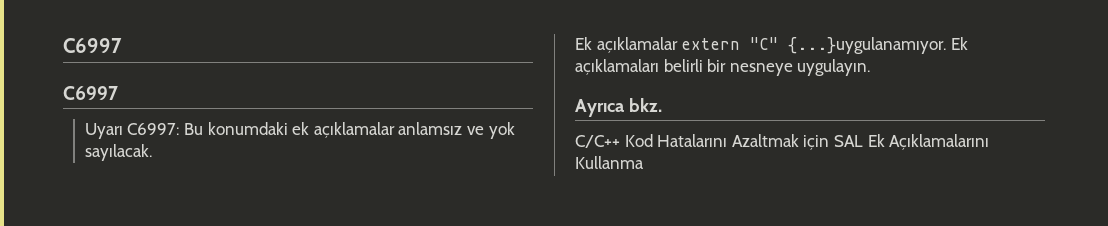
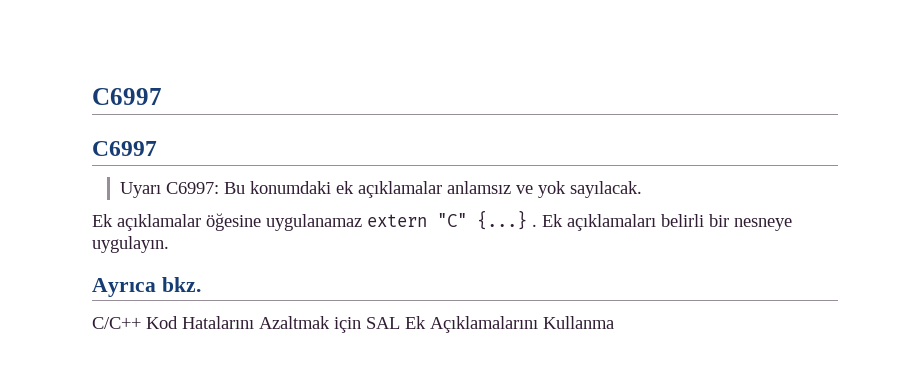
[681,37,947,54] extern "C" {...}uygulanamıyor. -> [206,210,537,231] öğesine uygulanamaz extern "C" {...} .

